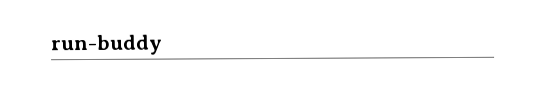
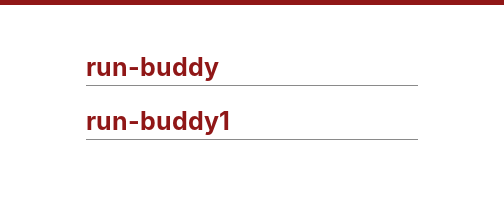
(163, 45) none -> [86,111,230,135] // run-buddy1

